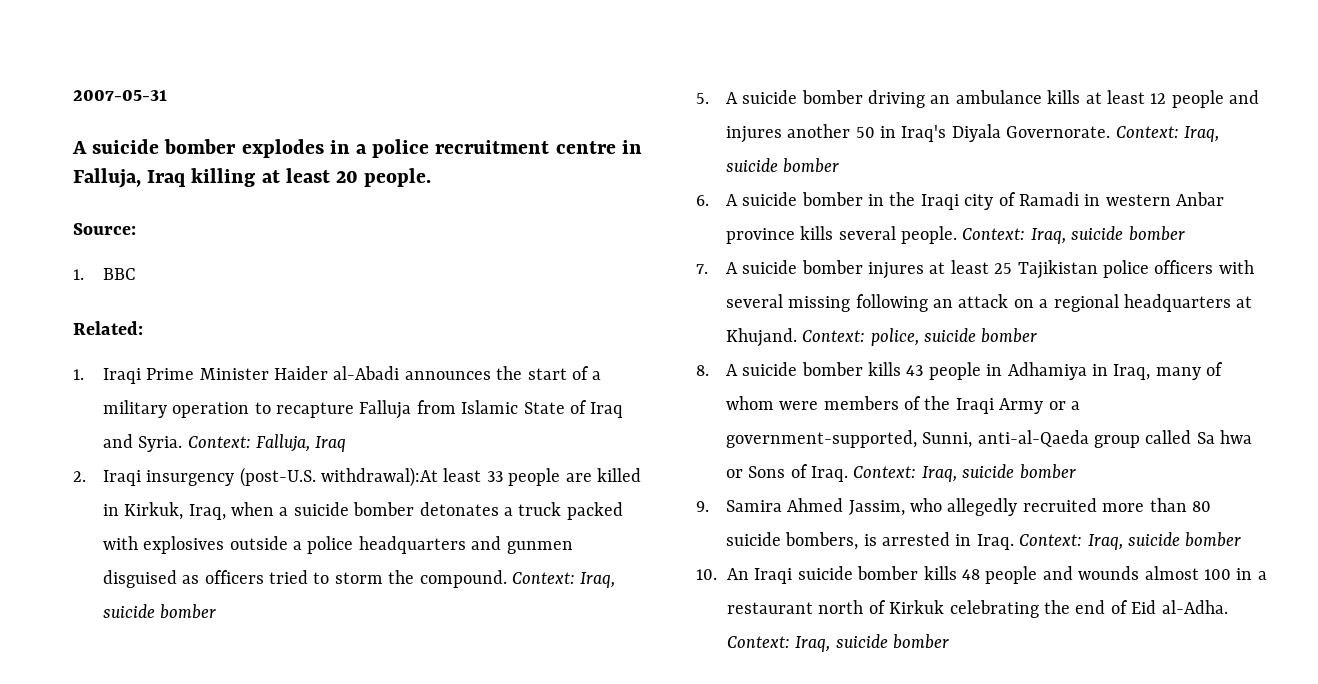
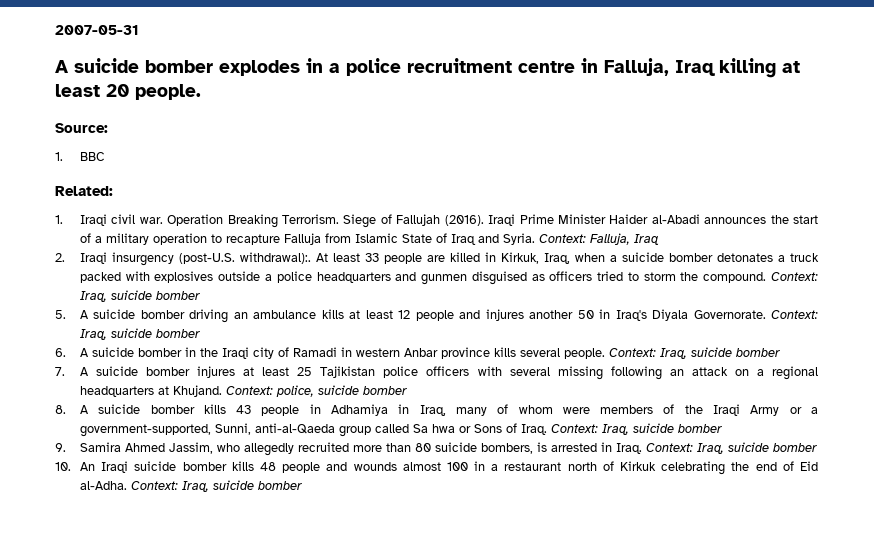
(141, 376) none -> [111,214,516,228] civil war. Operation Breaking Terrorism. Siege of Fallujah (2016). Iraqi
[320,467,438,487] withdrawal):At -> [239,252,328,264] withdrawal):. At

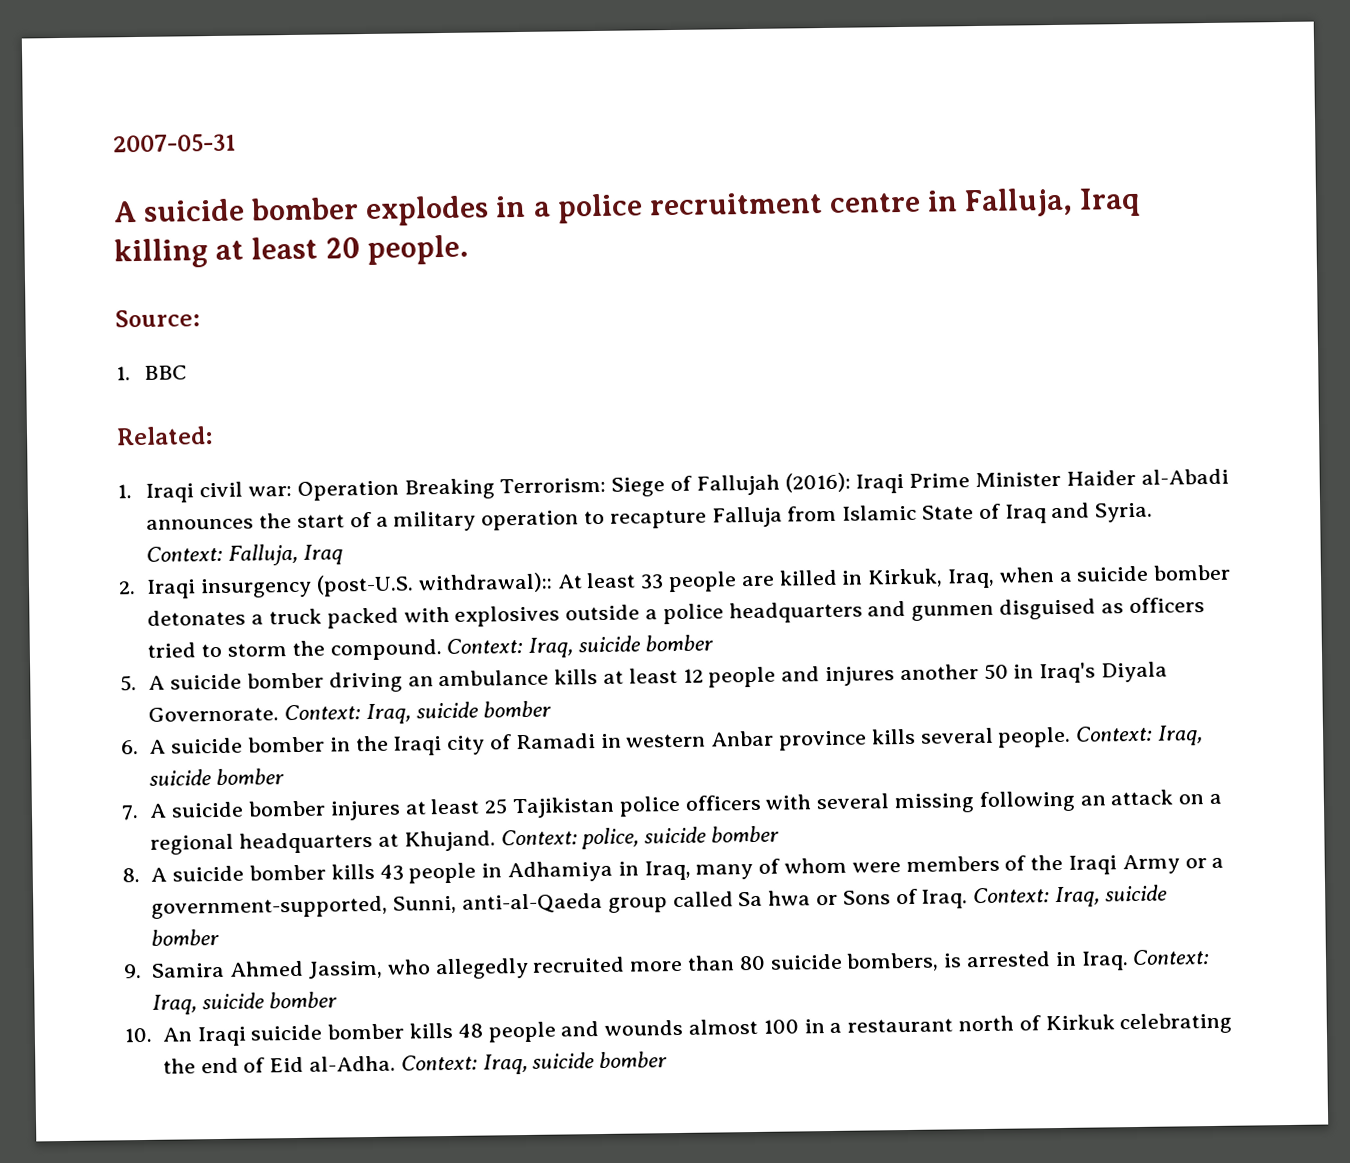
[139,217,163,224] war. -> [247,486,292,497] war:
[282,214,340,224] Terrorism. -> [499,477,607,494] Terrorism:
[444,215,484,226] (2016). -> [784,472,851,493] (2016):
[239,252,311,264] withdrawal):. -> [417,572,553,594] withdrawal)::

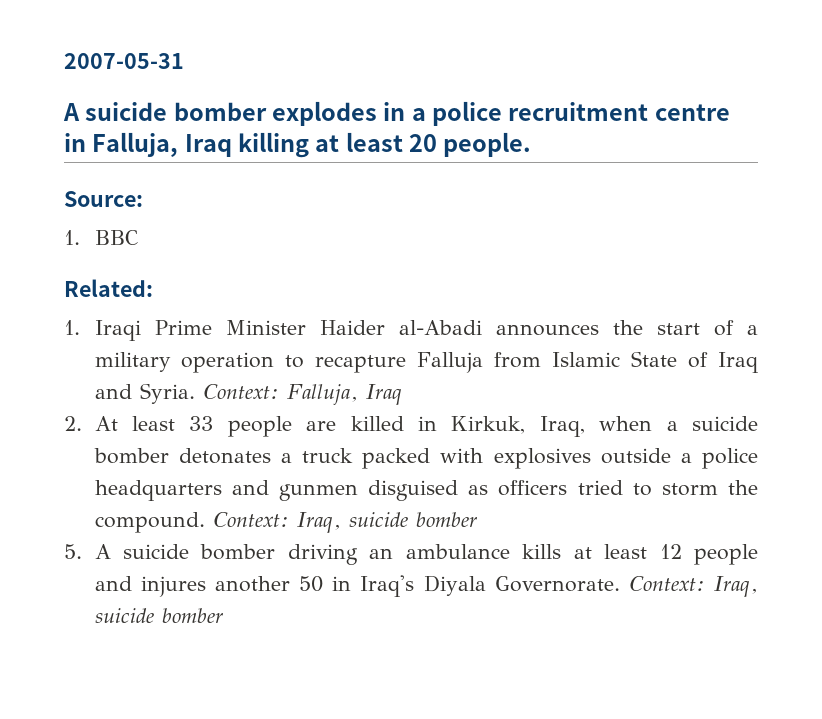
[199,472,905,501] civil war: Operation Breaking Terrorism: Siege of Fallujah (2016): Iraqi -> (141, 330) none
[146,572,553,599] Iraqi insurgency (post-U.S. withdrawal):: -> (82, 423) none
[121,725,1203,756] [149,768,285,786] [121,789,1222,821] [150,825,779,855] [122,854,1225,884] [151,884,1168,919] [151,928,220,946] [123,949,1211,980] [152,991,337,1015] [124,1012,1233,1047] [162,1051,668,1075] // 6. A suicide bomber in the Iraqi city of Ramadi in western Anbar province kills several people. Context: Iraq, suicide bomber // 7. A suicide bomber injures at least 25 Tajikistan police officers with several missing following an attack on a regional headquarters at Khujand. Context: police, suicide bomber // 8. A suicide bomber kills 43 people in Adhamiya in Iraq, many of whom were members of the Iraqi Army or a government-supported, Sunni, anti-al-Qaeda group called Sa hwa or Sons of Iraq. Context: Iraq, suicide bomber // 9. Samira Ahmed Jassim, who allegedly recruited more than 80 suicide bombers, is arrested in Iraq. Context: Iraq, suicide bomber // 10. An Iraqi suicide bomber kills 48 people and wounds almost 100 in a restaurant north of Kirkuk celebrating the end of Eid al-Adha. Context: Iraq, suicide bomber -> (223, 615) none

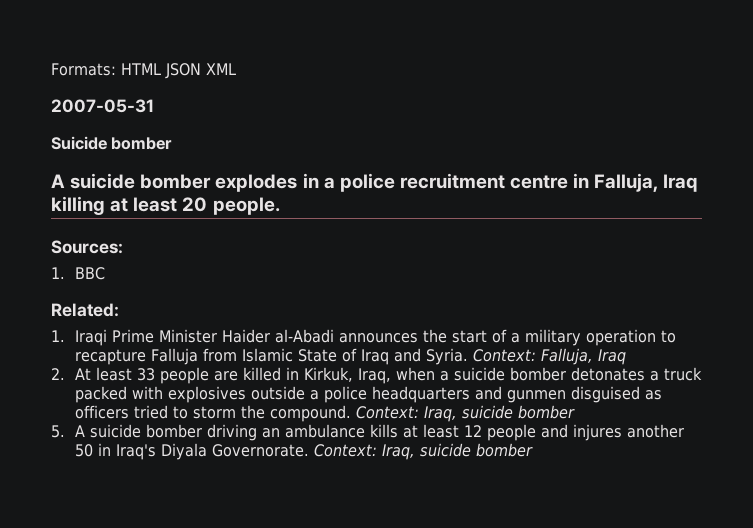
(64, 61) none -> [51,63,236,79] Formats: HTML JSON XML //
(184, 61) none -> [51,136,173,150] // Suicide bomber
[64,191,143,207] Source: -> [51,240,123,254] Sources:

